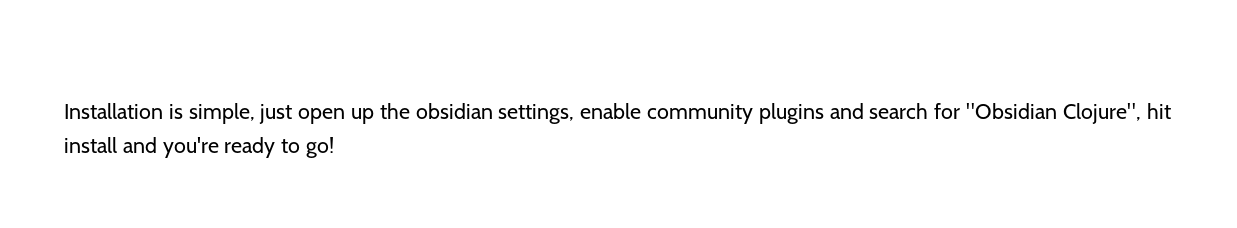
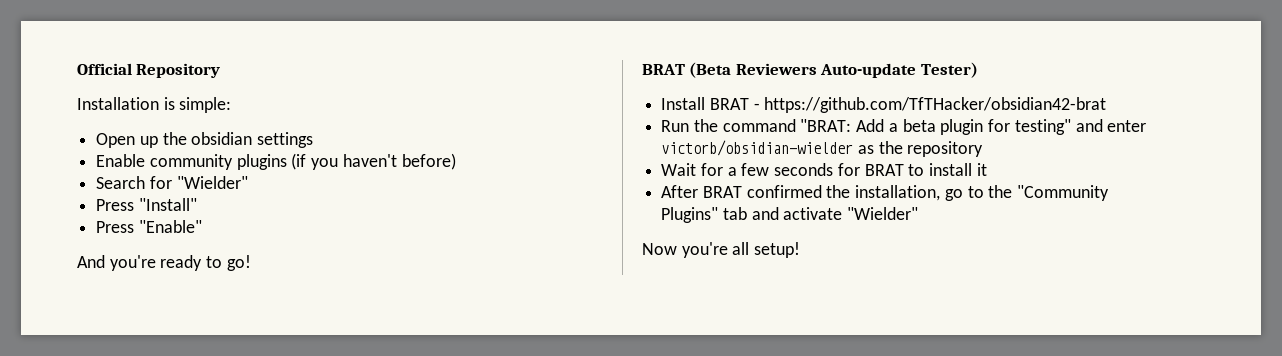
[64,103,1171,124] [64,137,335,158] Installation is simple, just open up the obsidian settings, enable community plugins and search for "Obsidian Clojure", hit install and you're ready to go! -> [77,63,221,78] [77,97,232,113] [96,132,314,148] [96,153,456,170] [96,176,248,189] [96,198,197,211] [96,220,202,233] [77,255,251,271] [642,62,978,78] [661,97,1107,113] [661,119,1147,135] [661,140,984,157] [661,163,987,176] [661,185,1110,201] [661,207,919,223] [642,242,801,258] Official Repository // Installation is simple: // Open up the obsidian settings // Enable community plugins (if you haven't before) // Search for "Wielder" // Press "Install" // Press "Enable" // And you're ready to go! // BRAT (Beta Reviewers Auto-update Tester) // Install BRAT - https://github.com/TfTHacker/obsidian42-brat // Run the command "BRAT: Add a beta plugin for testing" and enter victorb/obsidian-wielder as the repository // Wait for a few seconds for BRAT to install it // After BRAT confirmed the installation, go to the "Community Plugins" tab and activate "Wielder" // Now you're all setup!

